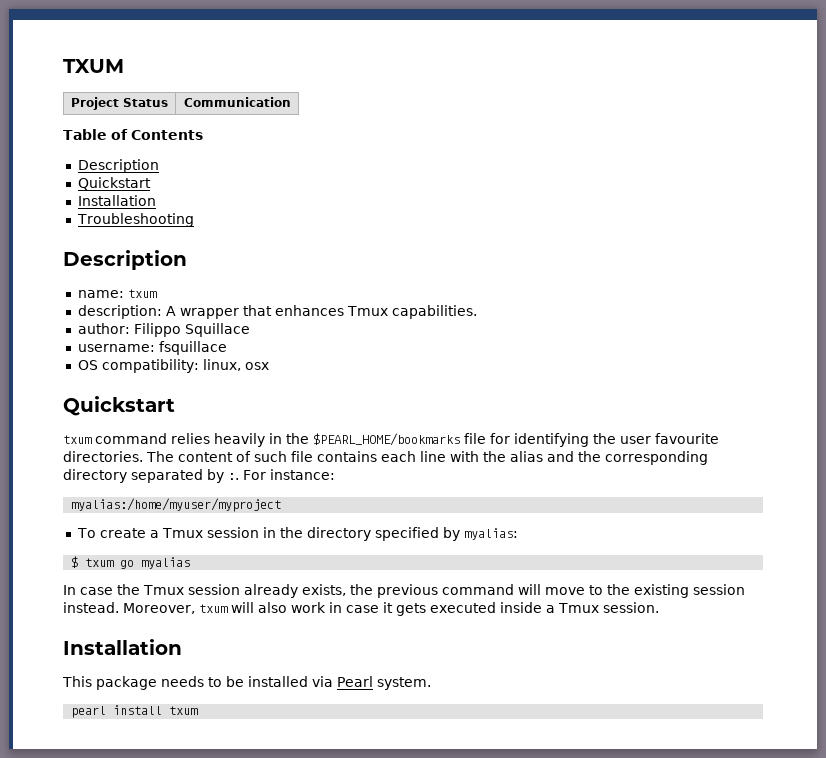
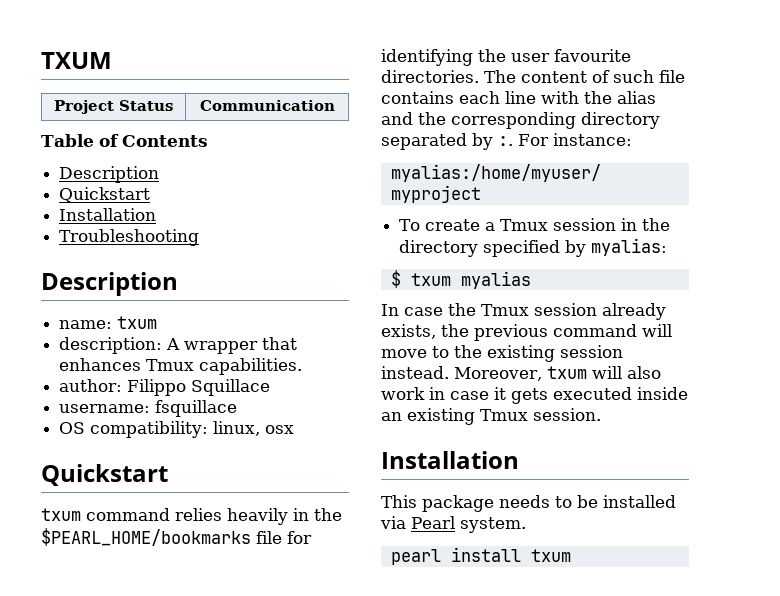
[120,560,135,569] go -> (451, 279) none
[546,605,555,613] a -> [381,408,475,425] an existing

